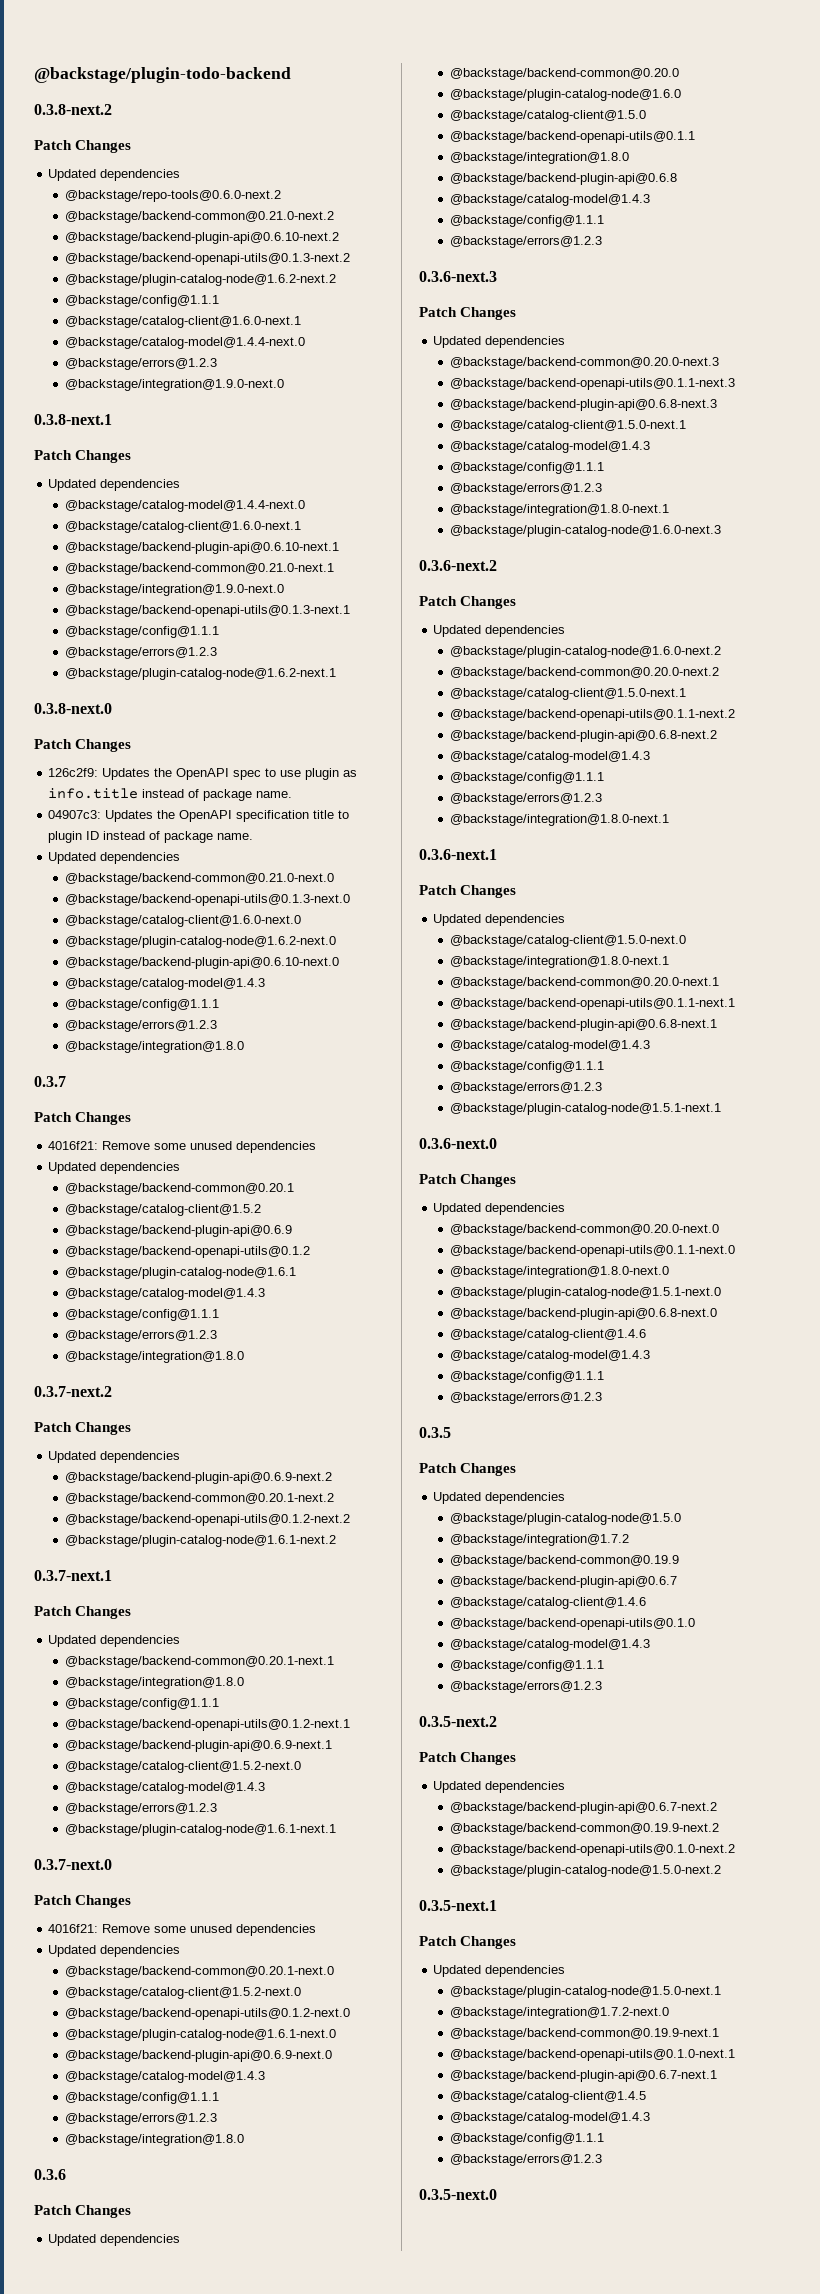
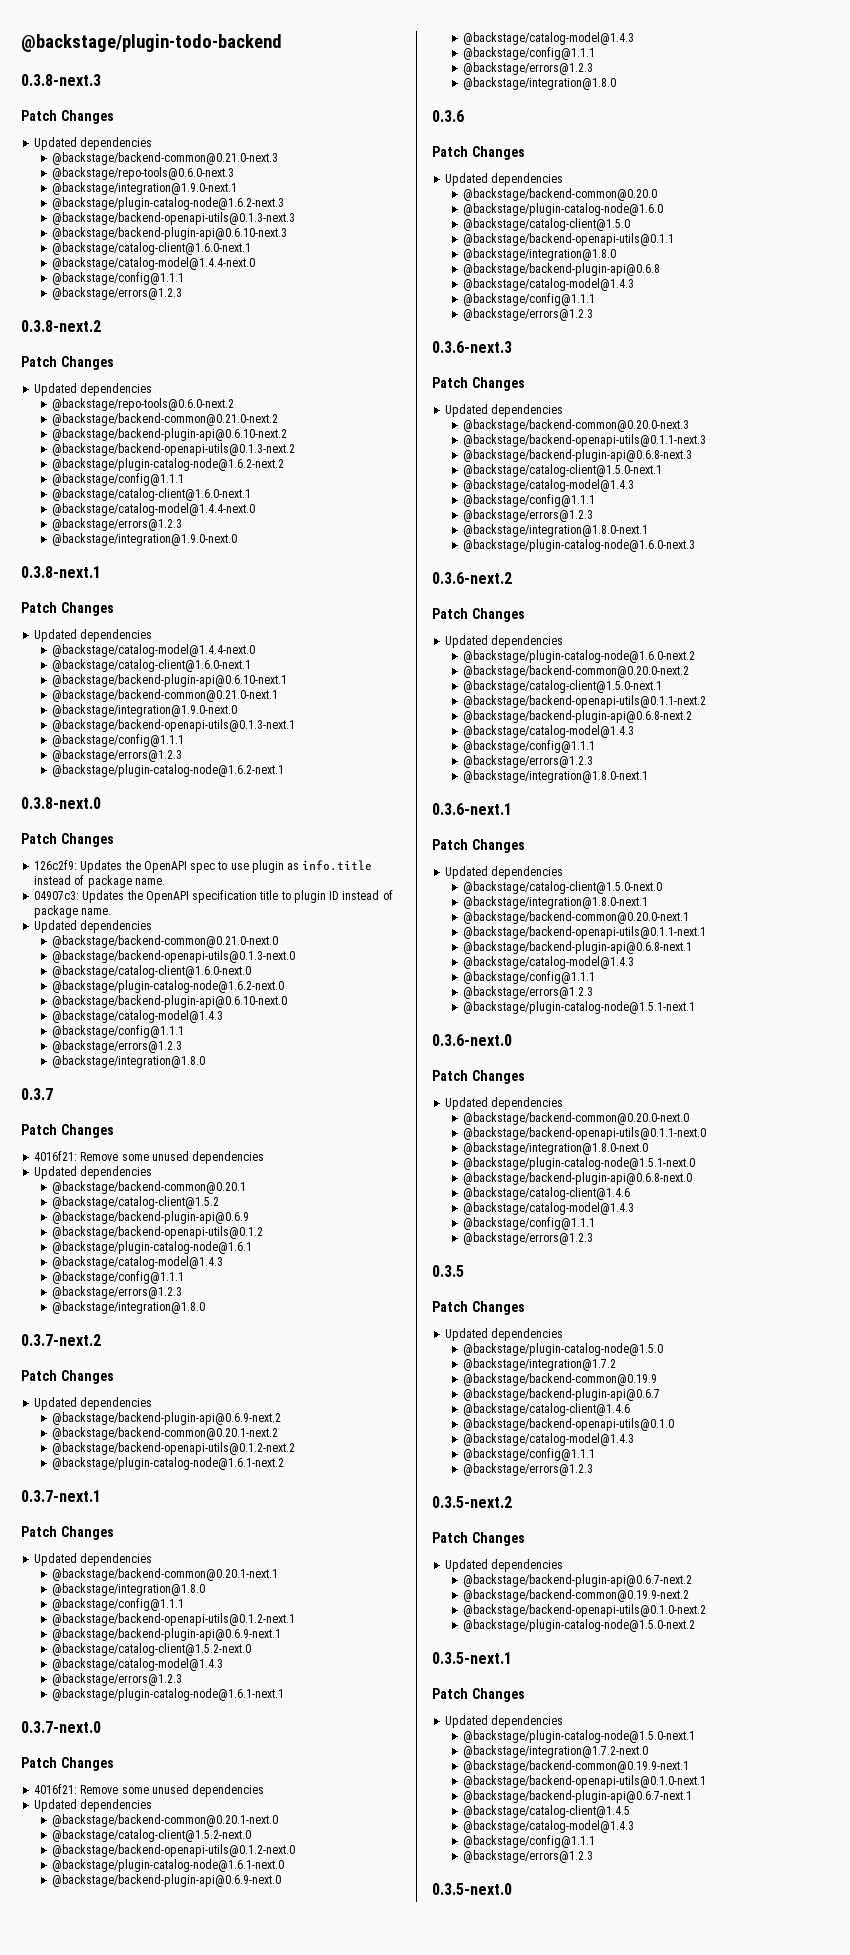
(291, 75) none -> [21,74,101,86] [21,110,114,124] [34,137,153,150] [51,152,278,165] [51,167,234,180] [51,182,237,195] [51,197,284,210] [51,212,295,225] [51,227,287,240] [51,242,251,255] [51,257,255,270] [51,272,184,285] [51,287,182,300] // 0.3.8-next.3 // Patch Changes // Updated dependencies // @backstage/backend-common@0.21.0-next.3 // @backstage/repo-tools@0.6.0-next.3 // @backstage/integration@1.9.0-next.1 // @backstage/plugin-catalog-node@1.6.2-next.3 // @backstage/backend-openapi-utils@0.1.3-next.3 // @backstage/backend-plugin-api@0.6.10-next.3 // @backstage/catalog-client@1.6.0-next.1 // @backstage/catalog-model@1.4.4-next.0 // @backstage/config@1.1.1 // @backstage/errors@1.2.3

